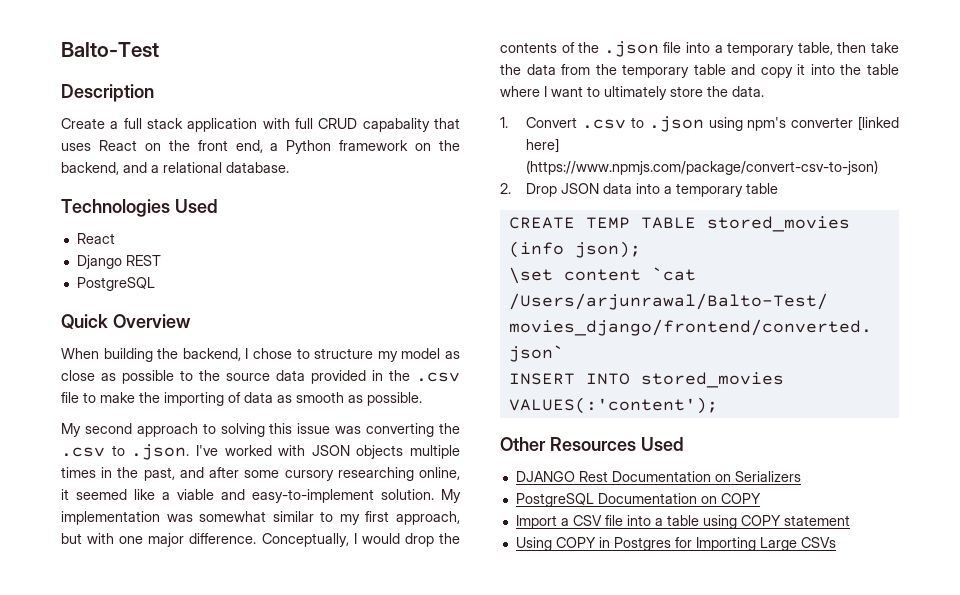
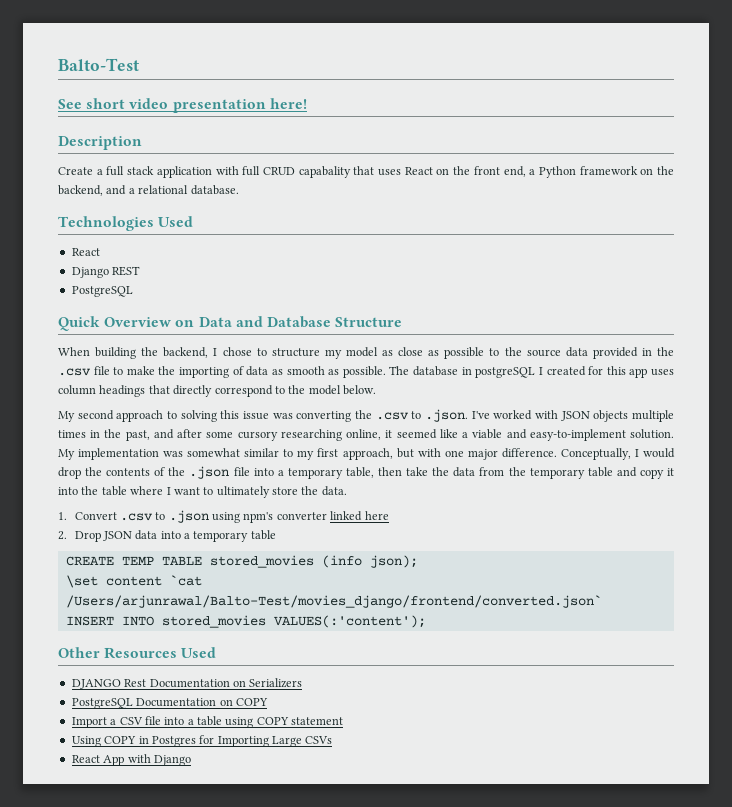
(159, 49) none -> [58,98,307,113] // See short video presentation here!
(191, 321) none -> [175,316,403,328] on Data and Database Structure
(422, 399) none -> [389,366,674,378] [58,385,376,397] The database in postgreSQL I created for this app uses column headings that directly correspond to the model below.
[858,116,899,131] [526,138,560,153] [526,160,879,175] [linked here] (https://www.npmjs.com/package/convert-csv-to-json) -> [330,511,389,521] linked here
(836, 542) none -> [71,754,191,766] // React App with Django

